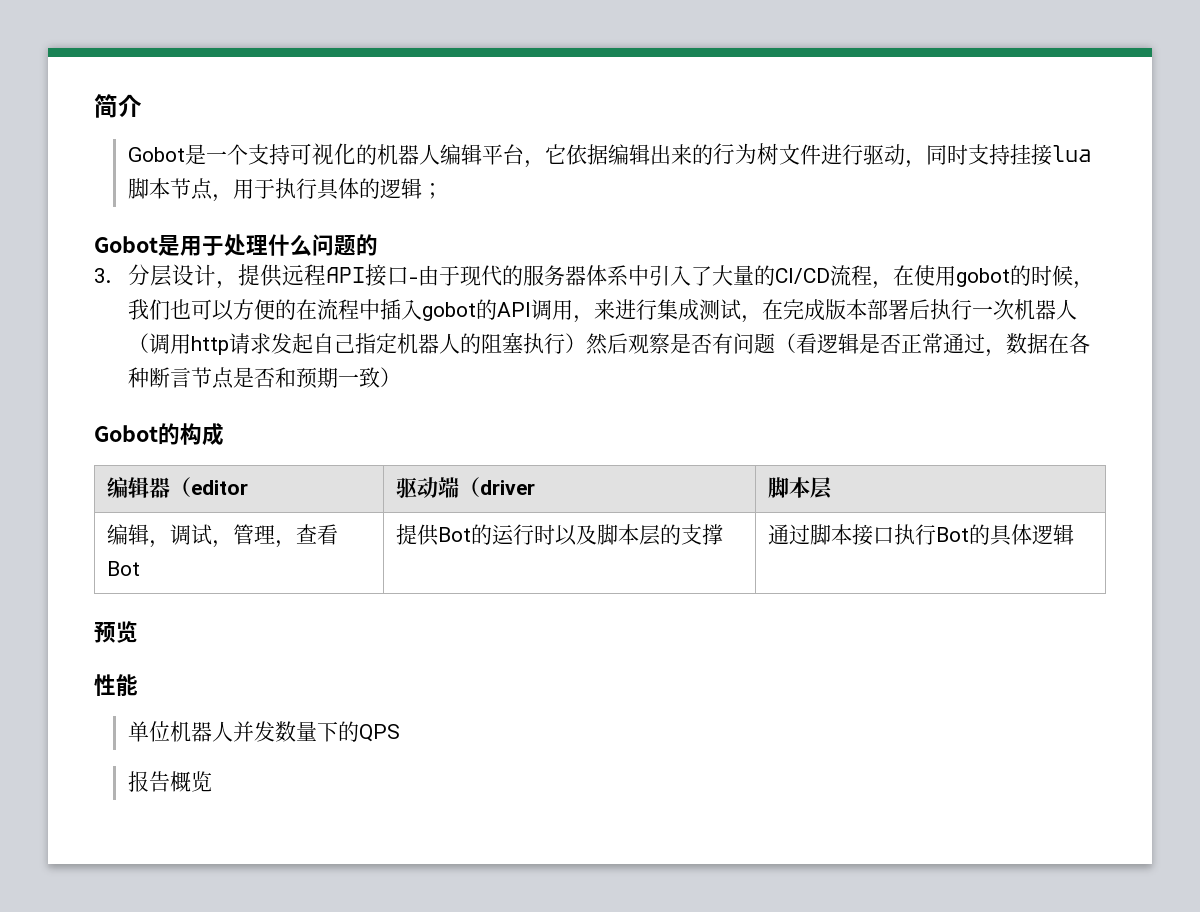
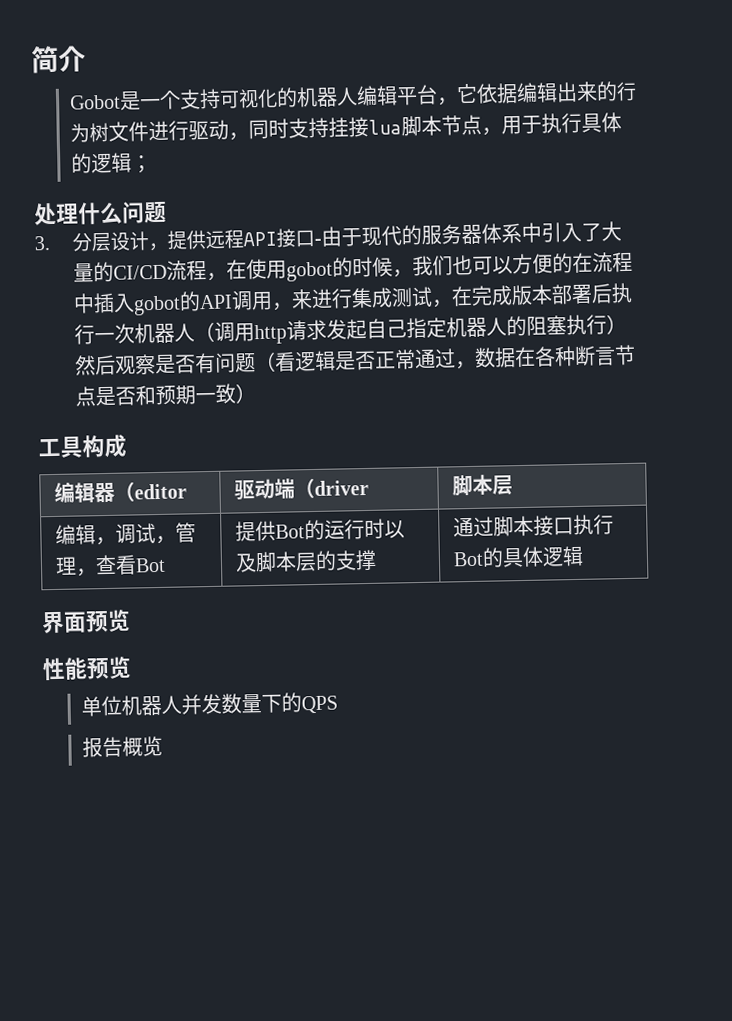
[94,235,224,256] Gobot是用于 -> (153, 164) none
[356,234,378,256] 的 -> (167, 212) none
[94,423,180,445] Gobot的 -> [38,436,83,458] 工具
(1075, 534) none -> [41,611,87,634] 界面
(138, 685) none -> [86,656,132,680] 预览

